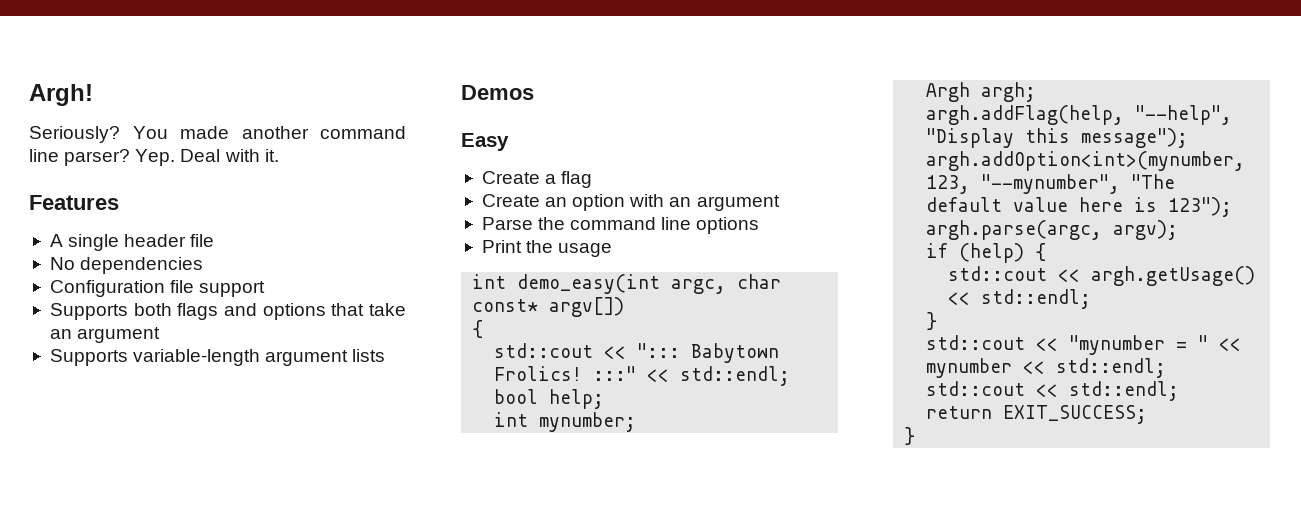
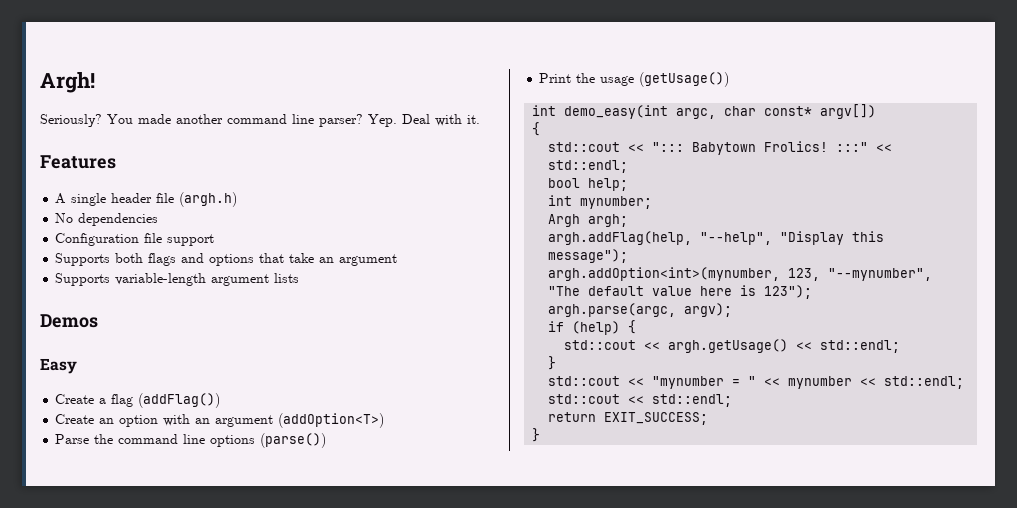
(215, 240) none -> [179,192,238,207] (argh.h)
(593, 179) none -> [138,393,221,408] (addFlag())
(780, 203) none -> [278,413,385,428] (addOption<T>)
(760, 225) none -> [260,433,327,448] (parse())
(613, 250) none -> [639,72,730,87] (getUsage())

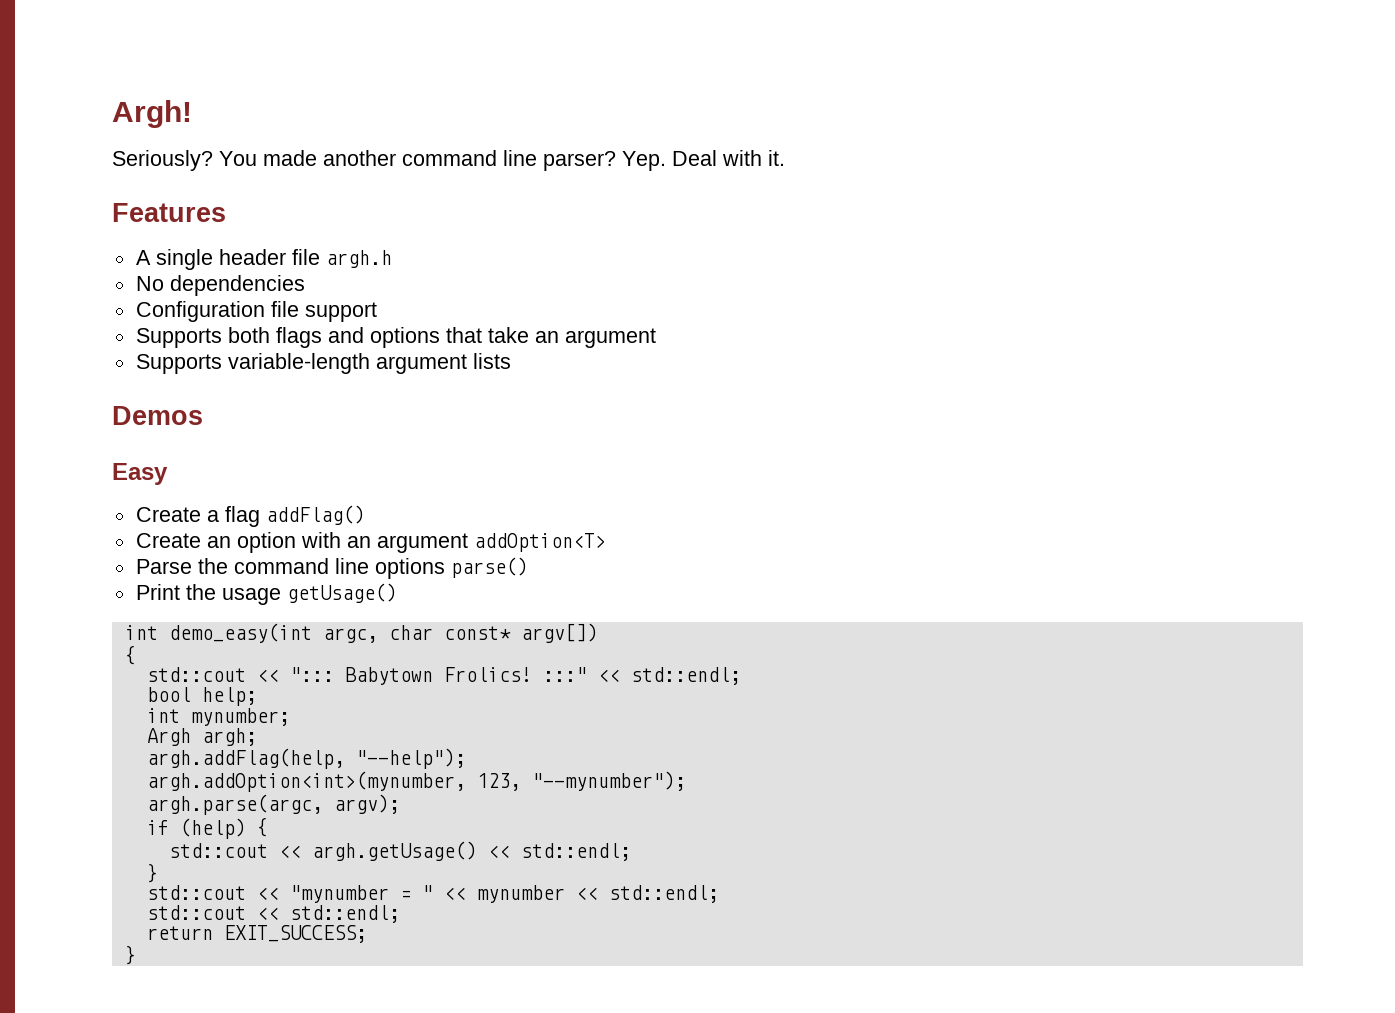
[179,192,238,207] (argh.h) -> [325,250,392,268] argh.h
[138,393,221,408] (addFlag()) -> [265,505,365,525] addFlag()
[278,413,385,428] (addOption<T>) -> [473,533,606,552] addOption<T>
[260,433,327,448] (parse()) -> [450,557,528,578] parse()
[639,72,730,87] (getUsage()) -> [286,583,397,603] getUsage()
[700,231,885,245] [548,249,629,263] [548,267,933,281] [548,285,813,299] "--help", "Display this message"); // argh.addOption<int>(mynumber, 123, "--mynumber", "The default value here is 123"); -> [355,748,466,769] [146,771,686,792] "--help"); // argh.addOption<int>(mynumber, 123, "--mynumber");

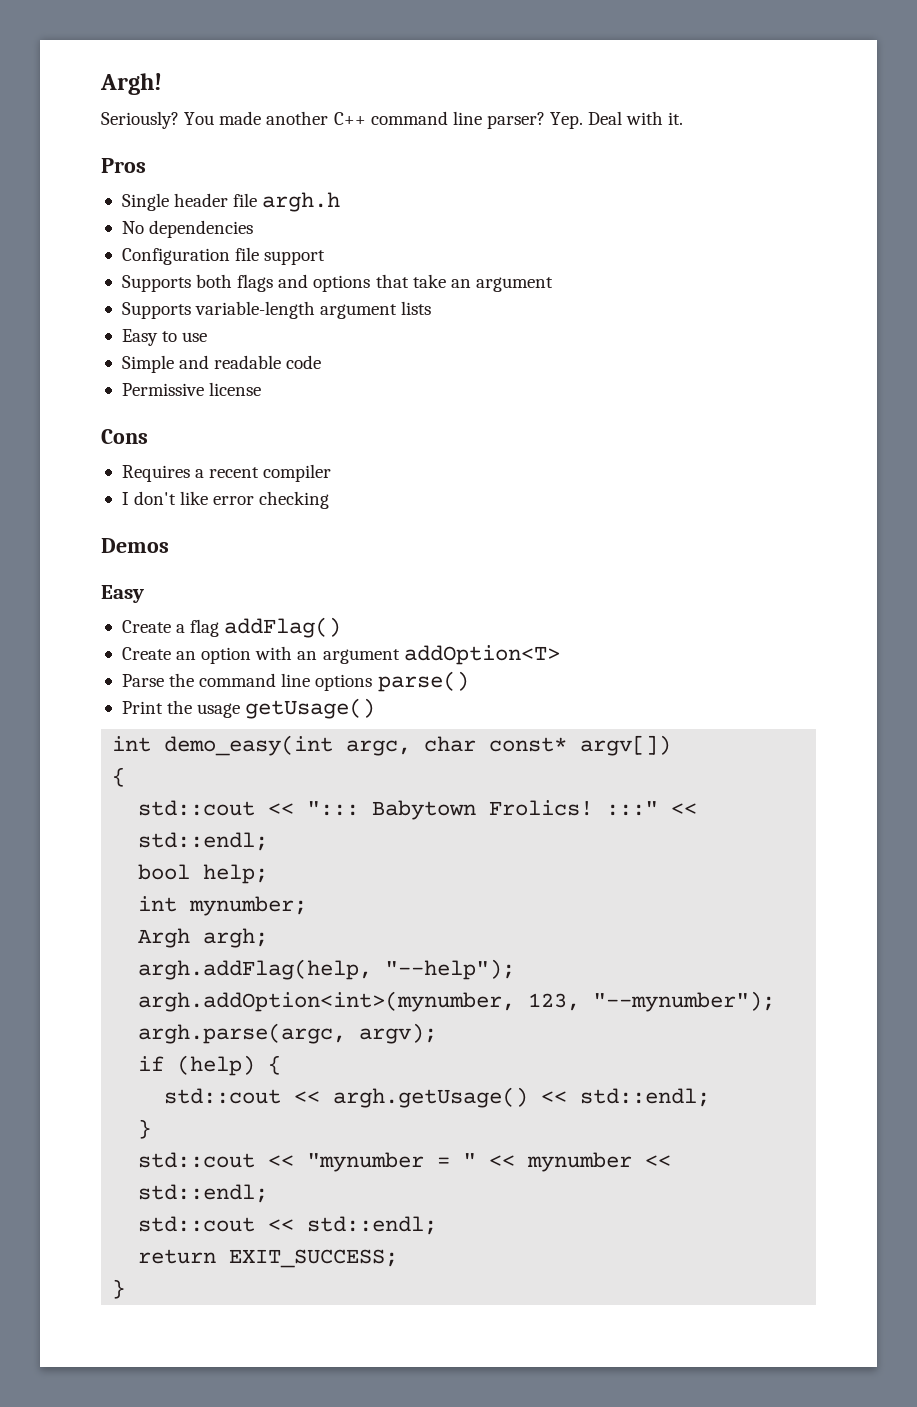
(396, 158) none -> [333,112,366,125] C++
[112,203,226,222] [135,249,213,270] Features // A single -> [101,158,146,173] [121,193,169,211] Pros // Single
(511, 361) none -> [121,329,208,346] [121,355,322,373] [121,382,262,396] [101,429,148,444] [121,464,332,482] [121,491,330,509] // Easy to use // Simple and readable code // Permissive license // Cons // Requires a recent compiler // I don't like error checking

